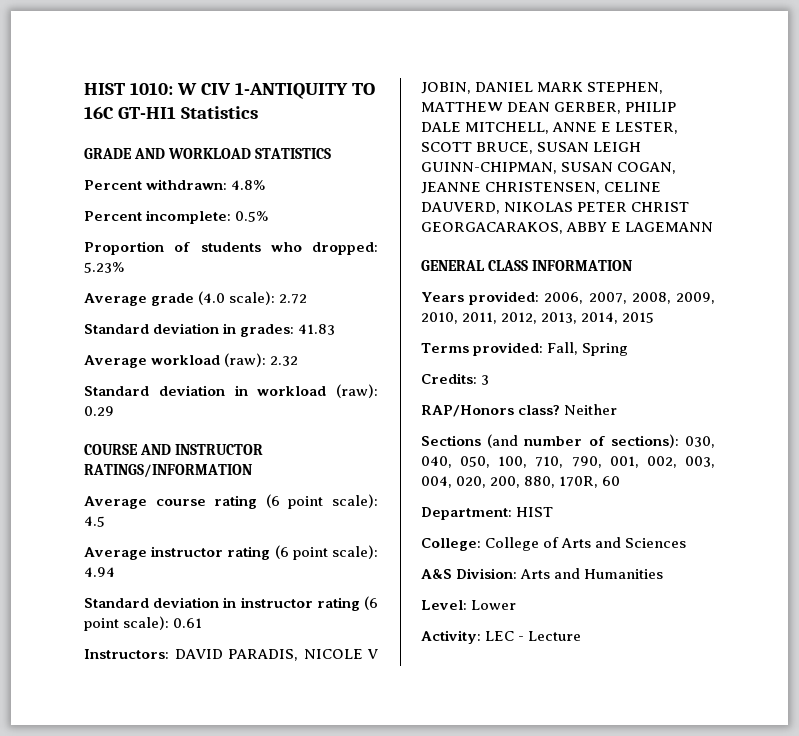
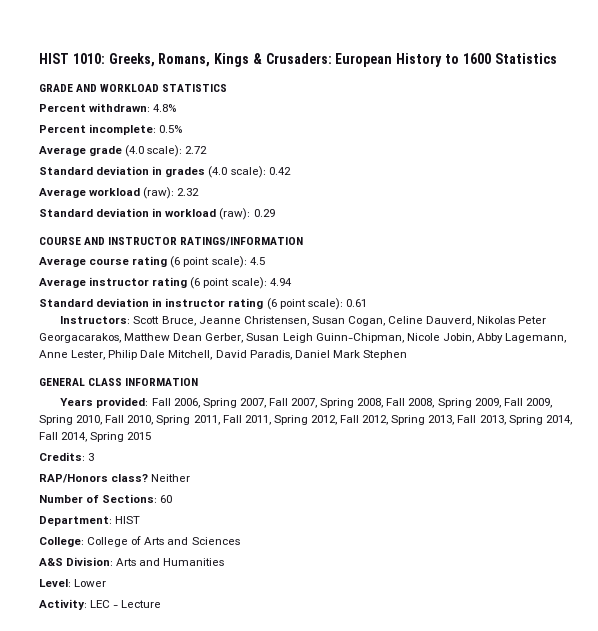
[176,82,375,99] [84,106,176,119] W CIV 1-ANTIQUITY TO 16C GT-HI1 -> [108,53,491,67] Greeks, Romans, Kings & Crusaders: European History to 1600
[84,241,378,255] [84,262,124,273] // Proportion of students who dropped: 5.23% -> (183, 129) none
[240,324,336,337] grades: 41.83 -> [165,166,291,178] grades (4.0 scale): 0.42
[174,649,378,661] [421,82,664,94] [421,102,677,114] [421,122,679,134] [421,142,642,154] [421,162,677,174] [421,182,662,194] [421,202,690,214] [421,222,714,234] DAVID PARADIS, NICOLE V JOBIN, DANIEL MARK STEPHEN, MATTHEW DEAN GERBER, PHILIP DALE MITCHELL, ANNE E LESTER, SCOTT BRUCE, SUSAN LEIGH GUINN-CHIPMAN, SUSAN COGAN, JEANNE CHRISTENSEN, CELINE DAUVERD, NIKOLAS PETER CHRIST GEORGACARAKOS, ABBY E LAGEMANN -> [133,316,547,326] [39,333,567,343] [39,350,407,360] Scott Bruce, Jeanne Christensen, Susan Cogan, Celine Dauverd, Nikolas Peter Georgacarakos, Matthew Dean Gerber, Susan Leigh Guinn-Chipman, Nicole Jobin, Abby Lagemann, Anne Lester, Philip Dale Mitchell, David Paradis, Daniel Mark Stephen
[544,292,715,304] [421,312,655,324] [421,342,629,356] 2006, 2007, 2008, 2009, 2010, 2011, 2012, 2013, 2014, 2015 // Terms provided: Fall, Spring -> [151,398,552,408] [39,415,572,425] [39,432,152,442] Fall 2006, Spring 2007, Fall 2007, Spring 2008, Fall 2008, Spring 2009, Fall 2009, Spring 2010, Fall 2010, Spring 2011, Fall 2011, Spring 2012, Fall 2012, Spring 2013, Fall 2013, Spring 2014, Fall 2014, Spring 2015
[421,434,715,448] [421,456,715,468] [421,476,599,488] Sections (and number of sections): 030, 040, 050, 100, 710, 790, 001, 002, 003, 004, 020, 200, 880, 170R, -> [39,494,158,503] Number of Sections:

